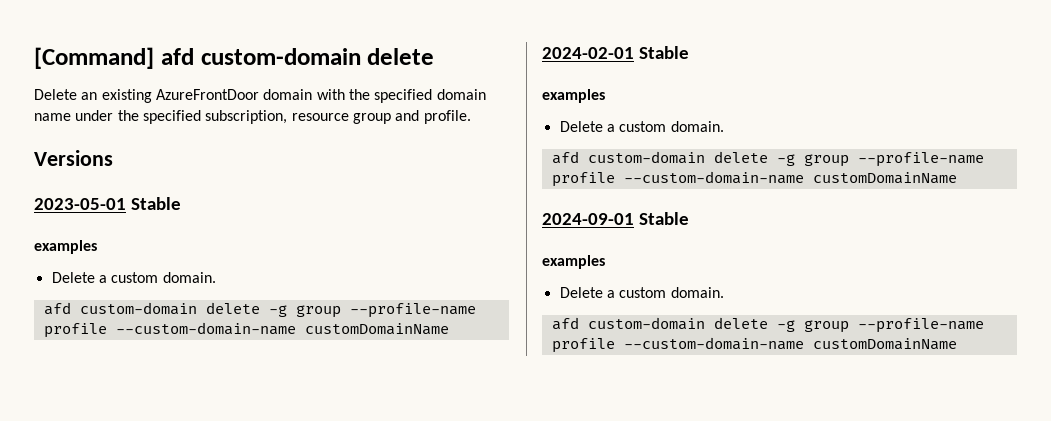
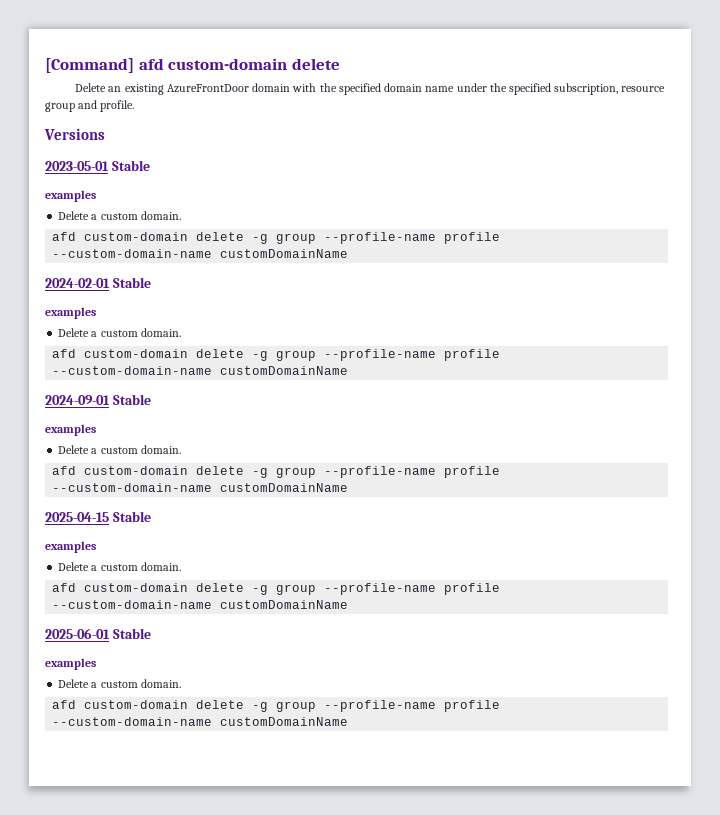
(957, 344) none -> [45,511,151,522] [45,541,96,553] [58,562,181,571] [52,583,501,595] [52,600,349,609] [45,628,151,639] [45,658,96,670] [58,679,181,688] [52,700,501,712] [52,717,349,726] // 2025-04-15 Stable // examples // Delete a custom domain. // afd custom-domain delete -g group --profile-name profile --custom-domain-name customDomainName // 2025-06-01 Stable // examples // Delete a custom domain. // afd custom-domain delete -g group --profile-name profile --custom-domain-name customDomainName

